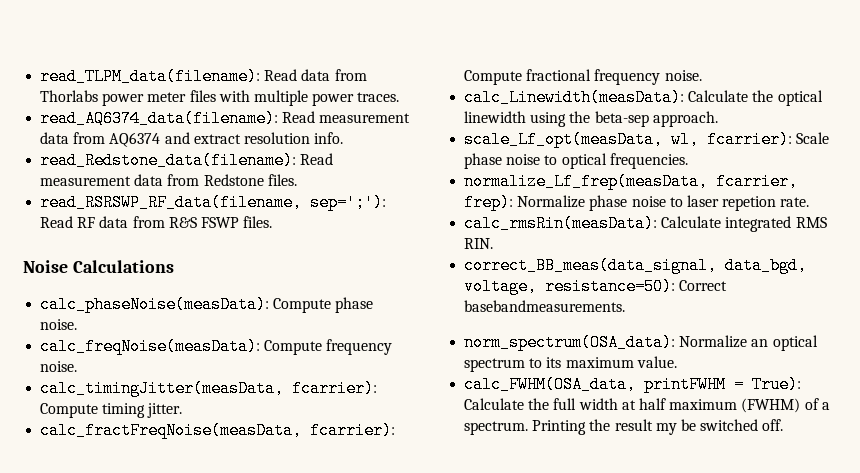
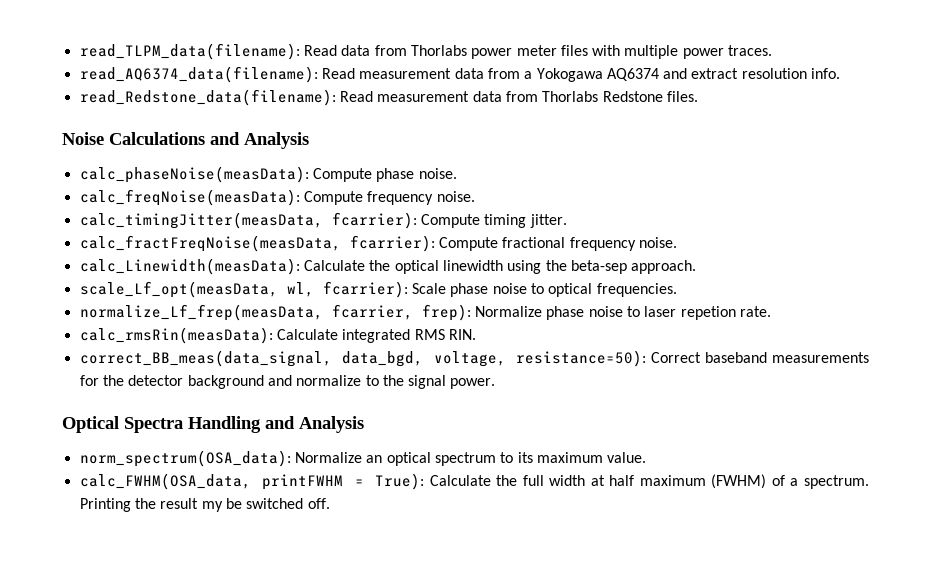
(106, 138) none -> [524,68,603,82] a Yokogawa
(200, 180) none -> [542,91,599,102] Thorlabs
[40,194,387,211] [40,216,273,228] // read_RSRSWP_RF_data(filename, sep=';'): Read RF data from R&S FSWP files. -> (698, 96) none
(174, 266) none -> [210,132,309,149] and Analysis
[464,300,626,312] basebandmeasurements. -> [704,352,869,363] [79,375,496,389] [62,416,364,433] baseband measurements for the detector background and normalize to the signal power. // Optical Spectra Handling and Analysis

